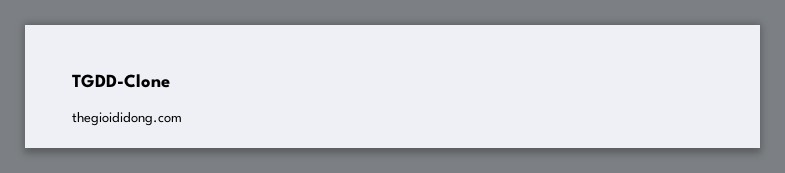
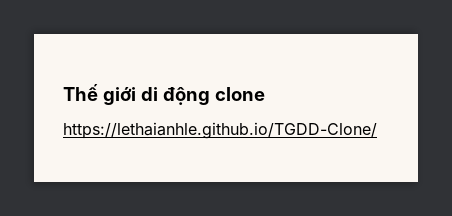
[72,74,170,88] [72,112,182,126] TGDD-Clone // thegioididong.com -> [63,84,265,105] [63,122,377,139] Thế giới di động clone // https://lethaianhle.github.io/TGDD-Clone/

